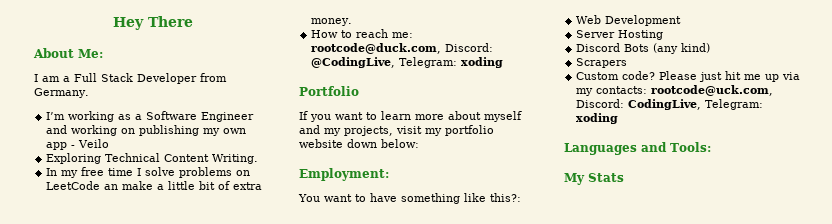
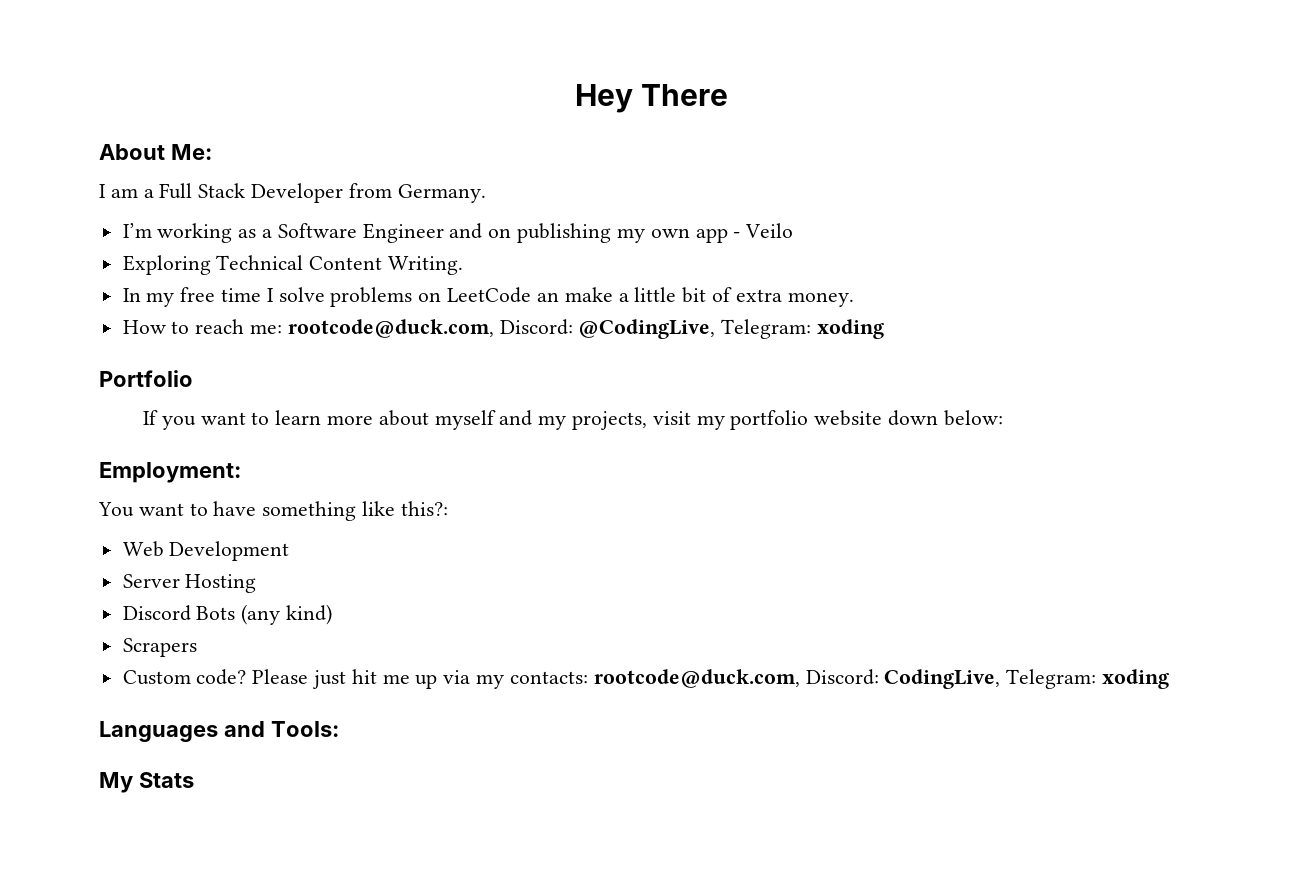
[71,125,118,136] working -> (483, 231) none
[651,85,774,96] rootcode@uck.com, -> [593,669,800,688] rootcode@duck.com,

